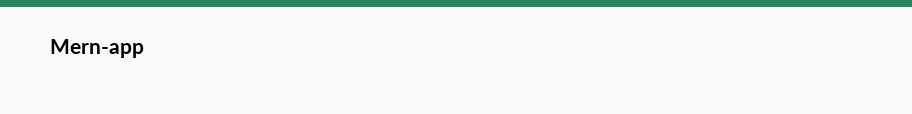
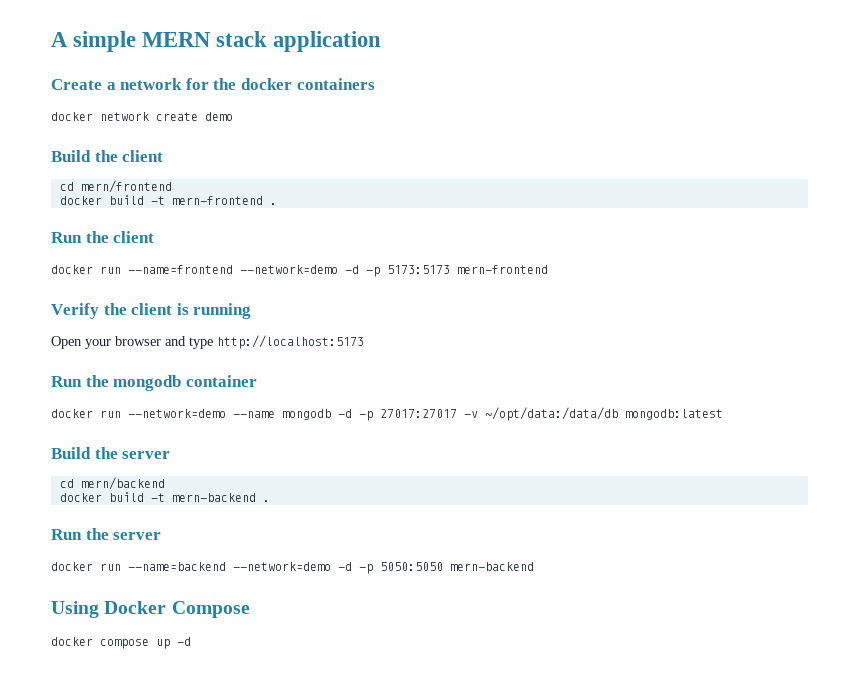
[50,39,144,58] Mern-app -> [51,31,382,52] [51,78,375,90] [51,112,233,121] [51,150,164,162] [59,180,172,193] [59,195,277,205] [51,231,155,243] [51,265,548,277] [51,303,252,319] [51,335,364,349] [51,375,257,391] [51,407,723,421] [51,447,171,459] [59,477,165,490] [59,492,270,502] [51,528,162,540] [51,562,534,574] [51,601,250,618] [51,637,191,649] A simple MERN stack application // Create a network for the docker containers // docker network create demo // Build the client // cd mern/frontend // docker build -t mern-frontend . // Run the client // docker run --name=frontend --network=demo -d -p 5173:5173 mern-frontend // Verify the client is running // Open your browser and type http://localhost:5173 // Run the mongodb container // docker run --network=demo --name mongodb -d -p 27017:27017 -v ~/opt/data:/data/db mongodb:latest // Build the server // cd mern/backend // docker build -t mern-backend . // Run the server // docker run --name=backend --network=demo -d -p 5050:5050 mern-backend // Using Docker Compose // docker compose up -d

